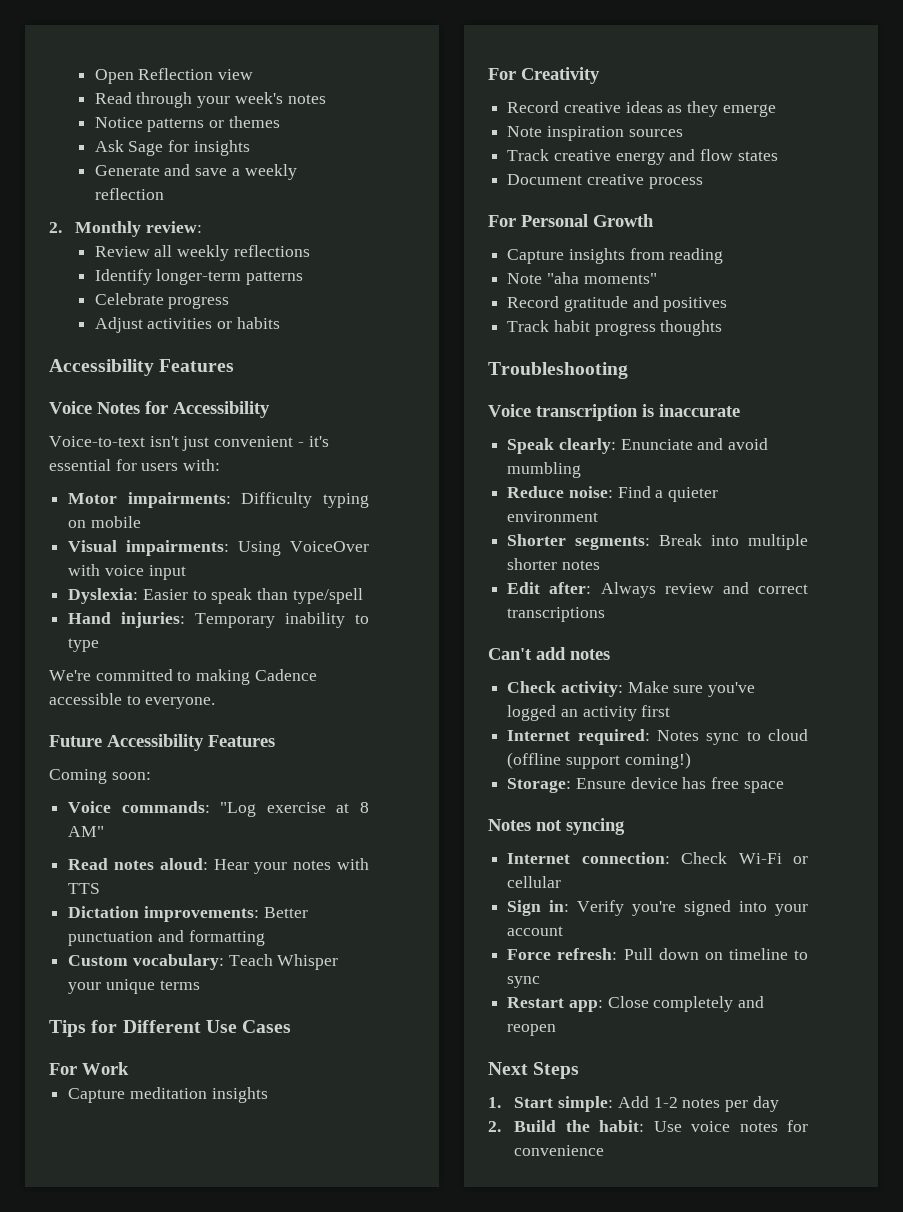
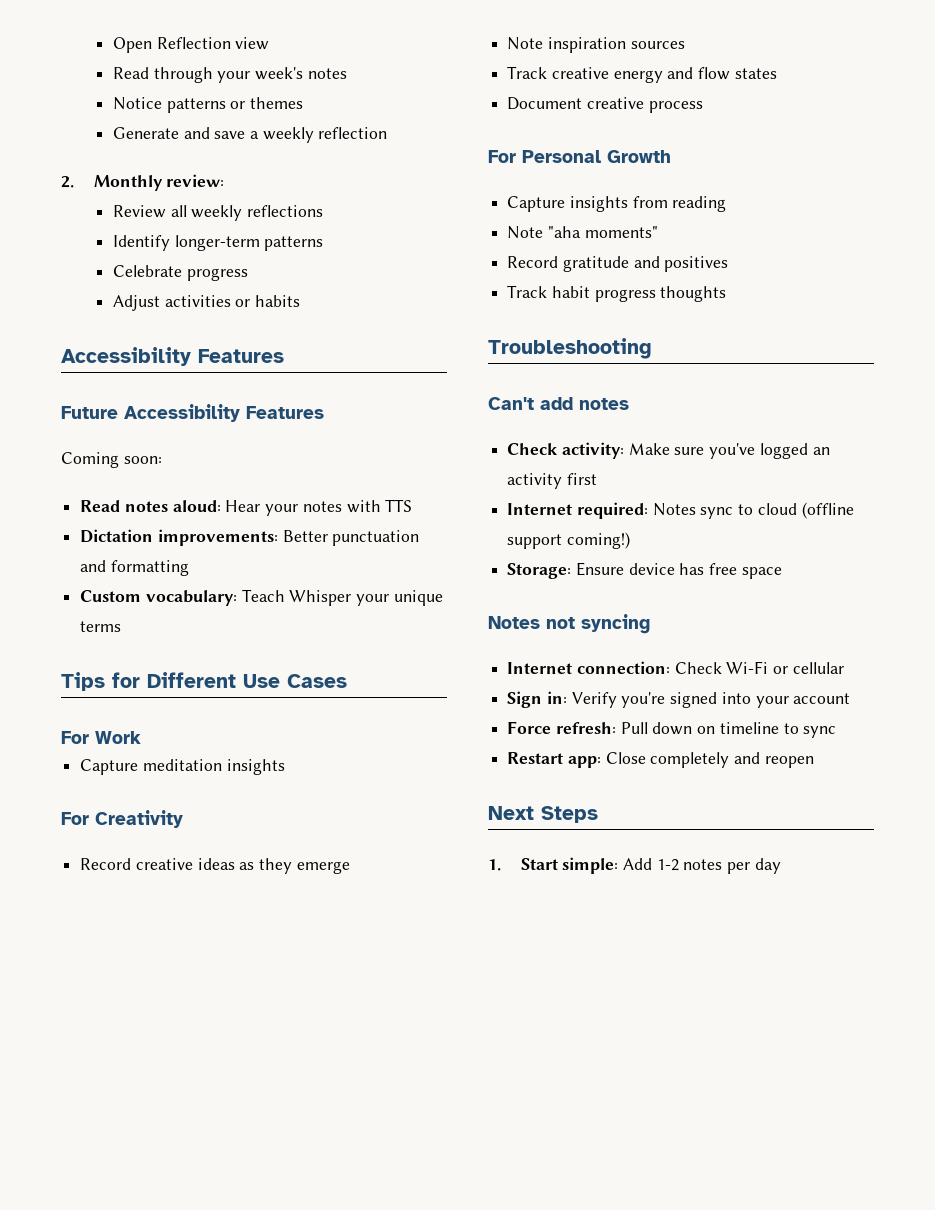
[94,140,250,156] // Ask Sage for insights -> (303, 103) none
[49,401,270,418] [49,436,329,451] [49,459,221,471] [68,492,369,508] [68,516,141,528] [68,540,369,556] [68,564,186,580] [68,588,363,604] [68,612,369,628] [68,638,100,652] [49,669,317,685] [49,693,216,709] // Voice Notes for Accessibility // Voice-to-text isn't just convenient - it's essential for users with: // Motor impairments: Difficulty typing on mobile // Visual impairments: Using VoiceOver with voice input // Dyslexia: Easier to speak than type/spell // Hand injuries: Temporary inability to type // We're committed to making Cadence accessible to everyone. -> (284, 356) none
[68,801,370,817] [68,826,105,837] // Voice commands: "Log exercise at 8 AM" -> (162, 460) none
[488,404,740,421] [507,438,769,454] [507,462,582,478] [507,486,719,502] [507,511,599,522] [507,534,808,550] [507,558,600,570] [507,582,808,598] [507,607,606,622] // Voice transcription is inaccurate // Speak clearly: Enunciate and avoid mumbling // Reduce noise: Find a quieter environment // Shorter segments: Break into multiple shorter notes // Edit after: Always review and correct transcriptions -> (652, 348) none
[488,1120,808,1132] [514,1145,605,1156] // 2. Build the habit: Use voice notes for convenience -> (781, 866) none

